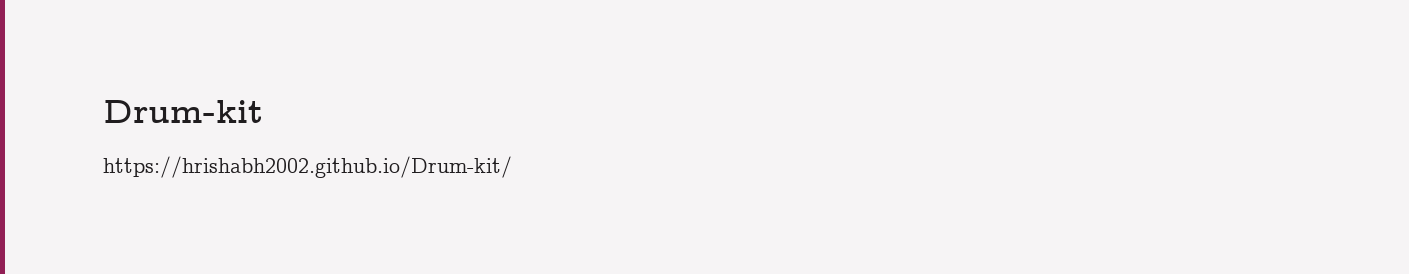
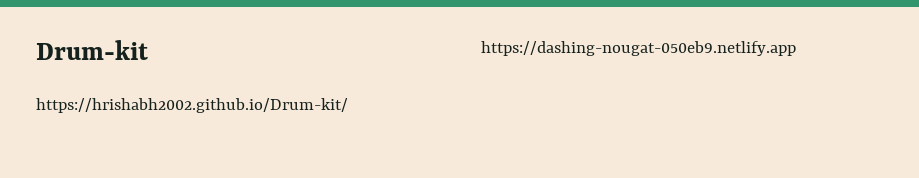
(512, 167) none -> [481,41,796,56] https://dashing-nougat-050eb9.netlify.app

